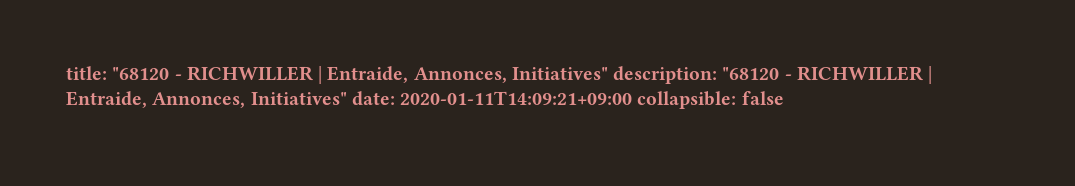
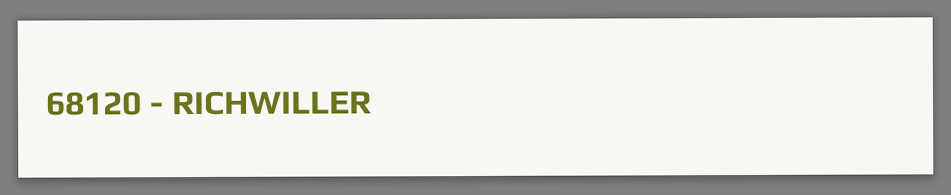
[66,66,933,84] [66,91,784,109] title: "68120 - RICHWILLER | Entraide, Annonces, Initiatives" description: "68120 - RICHWILLER | Entraide, Annonces, Initiatives" date: 2020-01-11T14:09:21+09:00 collapsible: false -> [45,90,373,116] 68120 - RICHWILLER

